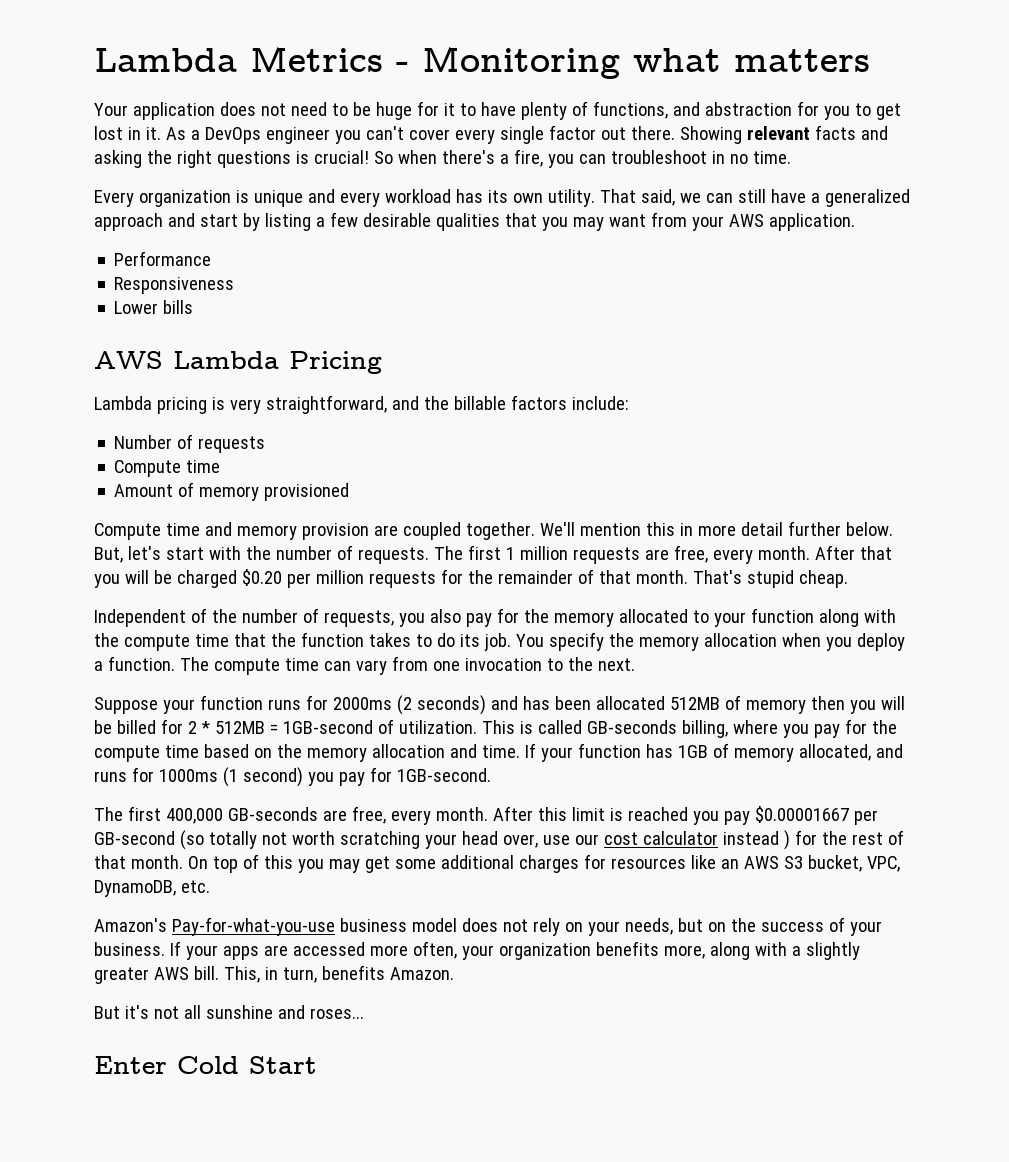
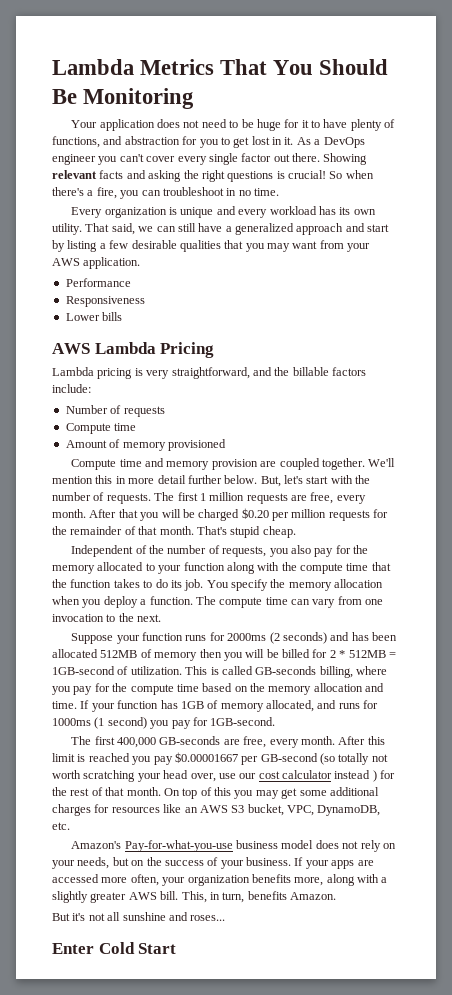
[396,62,409,72] - -> [220,59,389,75] [52,89,77,104] That You Should Be
[633,48,870,72] what matters -> (195, 98) none

